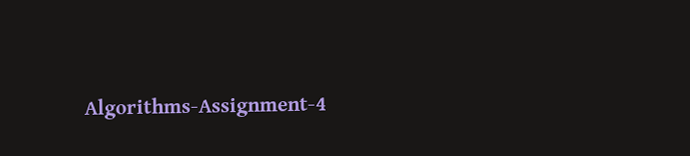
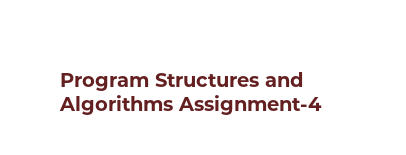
[84,94,327,120] Algorithms-Assignment-4 -> [60,72,304,91] [59,95,322,115] Program Structures and Algorithms Assignment-4

